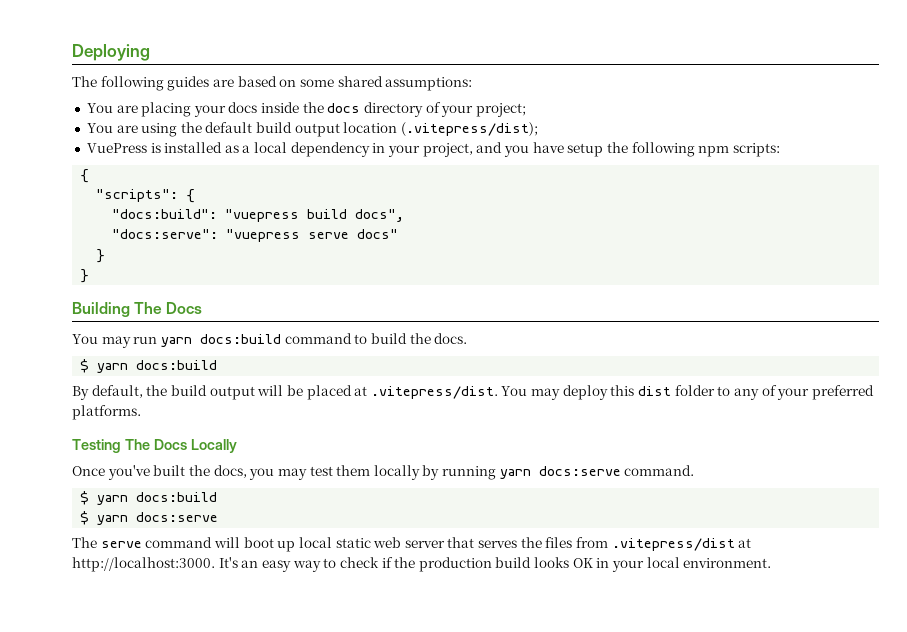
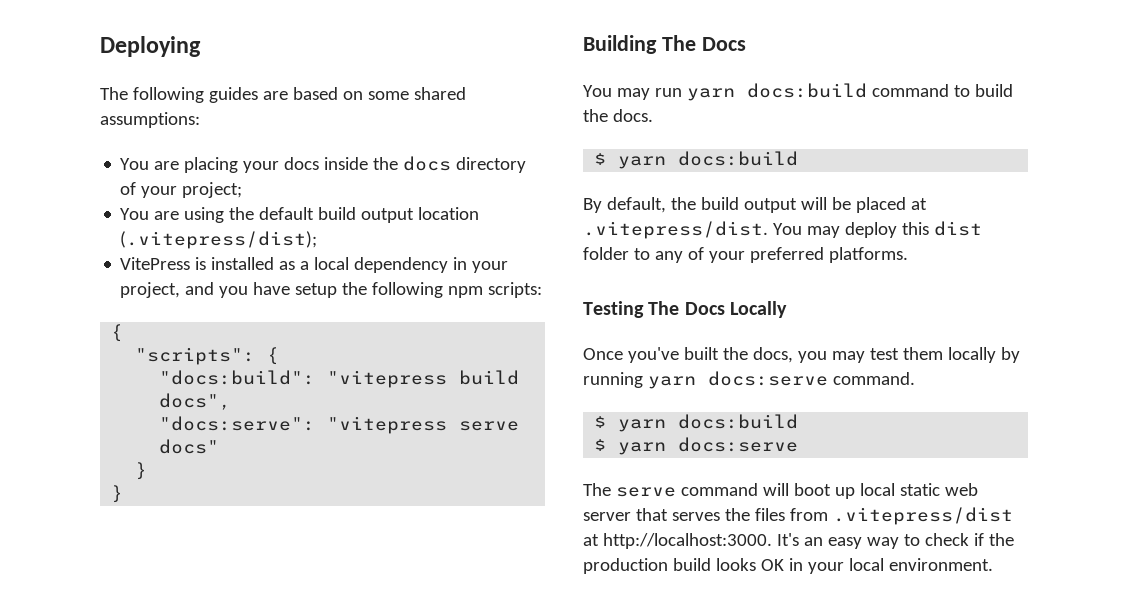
[86,143,147,153] VuePress -> [120,257,191,270] VitePress
[225,209,300,222] "vuepress -> [327,370,448,388] "vitepress
[226,229,301,242] "vuepress -> [327,416,448,434] "vitepress

